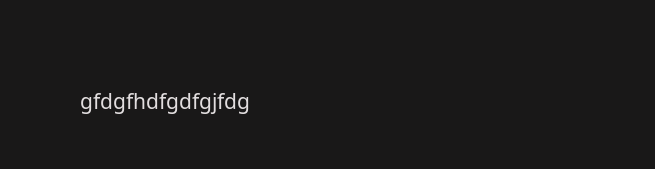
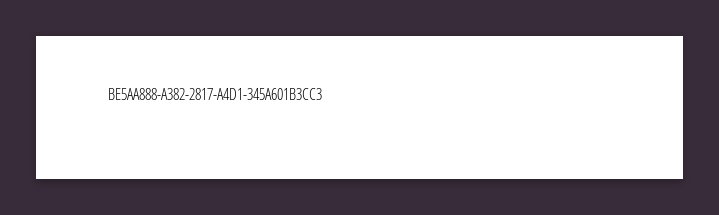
[80,93,250,114] gfdgfhdfgdfgjfdg -> [108,88,322,100] BE5AA888-A382-2817-A4D1-345A601B3CC3

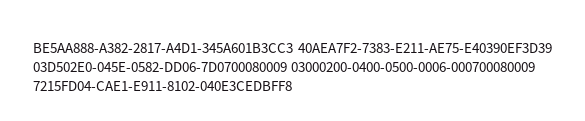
(322, 94) none -> [298,43,552,53] [33,62,536,72] [33,81,292,91] 40AEA7F2-7383-E211-AE75-E40390EF3D39 03D502E0-045E-0582-DD06-7D0700080009 03000200-0400-0500-0006-000700080009 7215FD04-CAE1-E911-8102-040E3CEDBFF8

